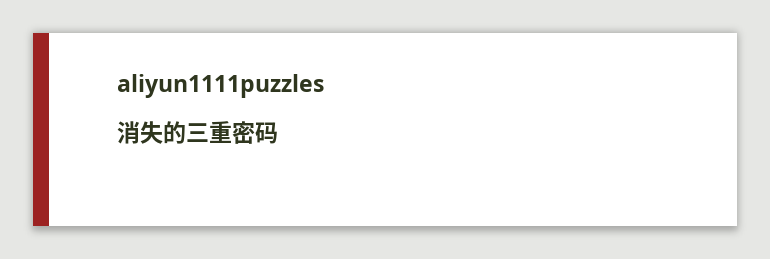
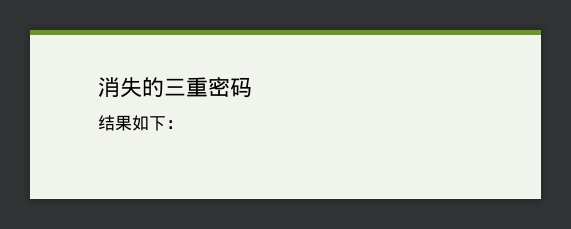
[117,74,324,98] aliyun1111puzzles // -> (98, 87) none
(278, 133) none -> [98,115,183,131] // 结果如下：

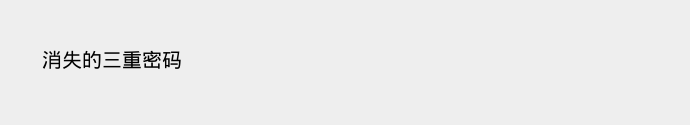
[98,115,183,131] // 结果如下： -> (182, 60) none

